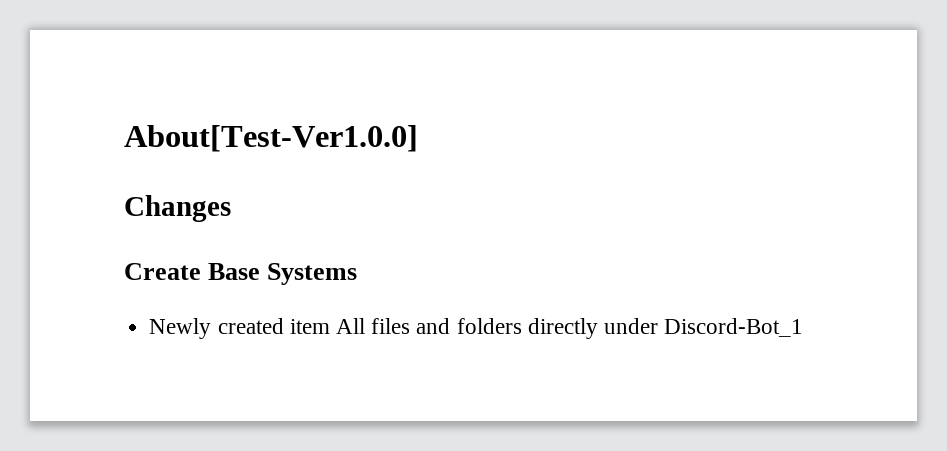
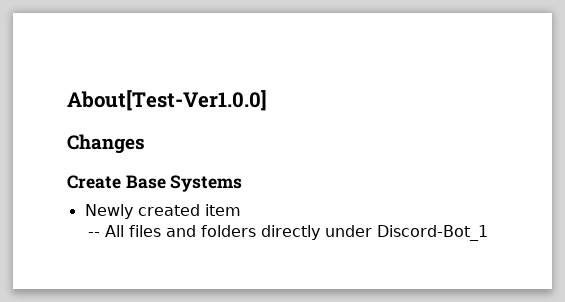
(330, 326) none -> [87,232,100,237] // --

